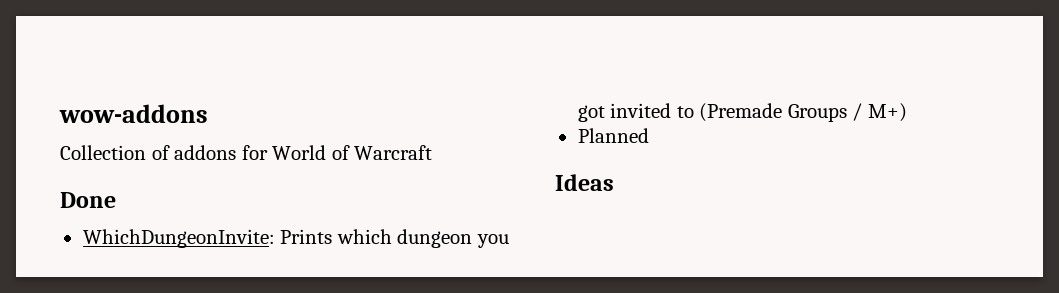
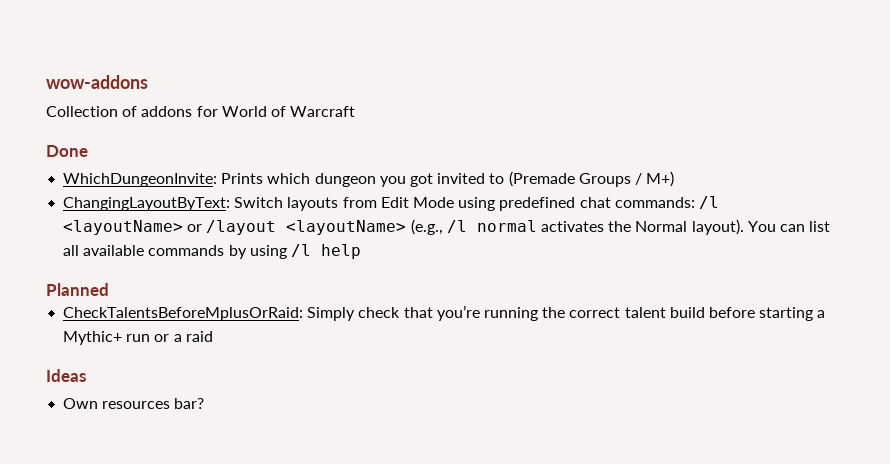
[577,128,649,143] [555,174,614,191] Planned // Ideas -> [63,196,719,211] [63,219,831,235] [63,244,361,259] [46,283,109,296] [63,305,826,321] [63,331,213,345] [46,369,86,382] [63,398,205,409] ChangingLayoutByText: Switch layouts from Edit Mode using predefined chat commands: /l <layoutName> or /layout <layoutName> (e.g., /l normal activates the Normal layout). You can list all available commands by using /l help // Planned // CheckTalentsBeforeMplusOrRaid: Simply check that you’re running the correct talent build before starting a Mythic+ run or a raid // Ideas // Own resources bar?

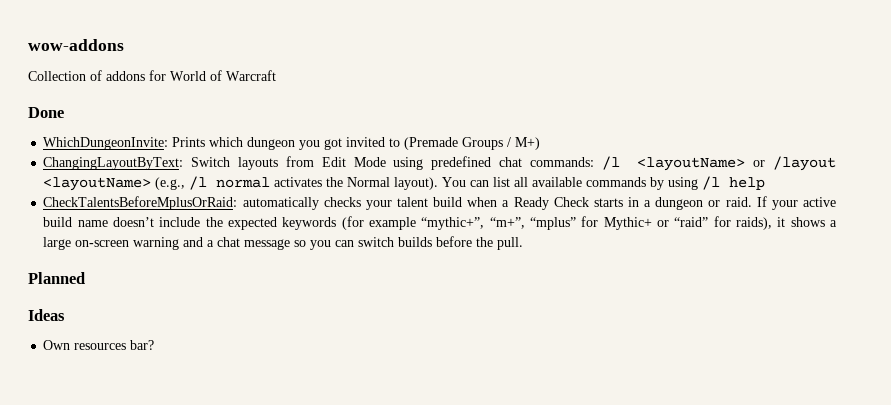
[46,283,109,296] // Planned -> (766, 183) none
[307,305,826,321] [63,331,213,345] Simply check that you’re running the correct talent build before starting a Mythic+ run or a raid -> [242,196,836,210] [43,216,838,230] [43,236,524,250] [28,272,85,284] automatically checks your talent build when a Ready Check starts in a dungeon or raid. If your active build name doesn’t include the expected keywords (for example “mythic+”, “m+”, “mplus” for Mythic+ or “raid” for raids), it shows a large on-screen warning and a chat message so you can switch builds before the pull. // Planned

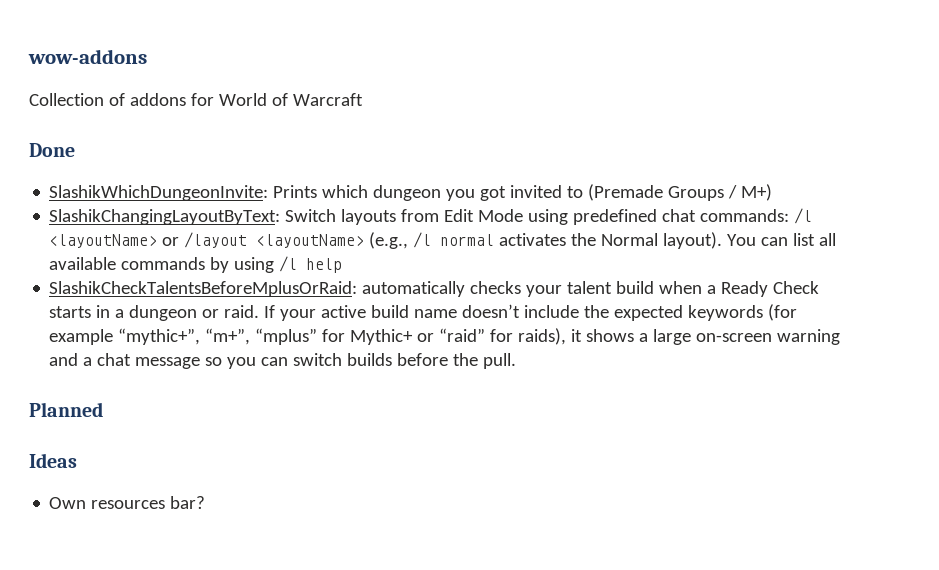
[43,137,169,150] WhichDungeonInvite: -> [49,185,269,201] SlashikWhichDungeonInvite:
[43,157,184,170] ChangingLayoutByText: -> [49,209,281,225] SlashikChangingLayoutByText:
[43,196,238,210] CheckTalentsBeforeMplusOrRaid: -> [49,281,358,297] SlashikCheckTalentsBeforeMplusOrRaid:

